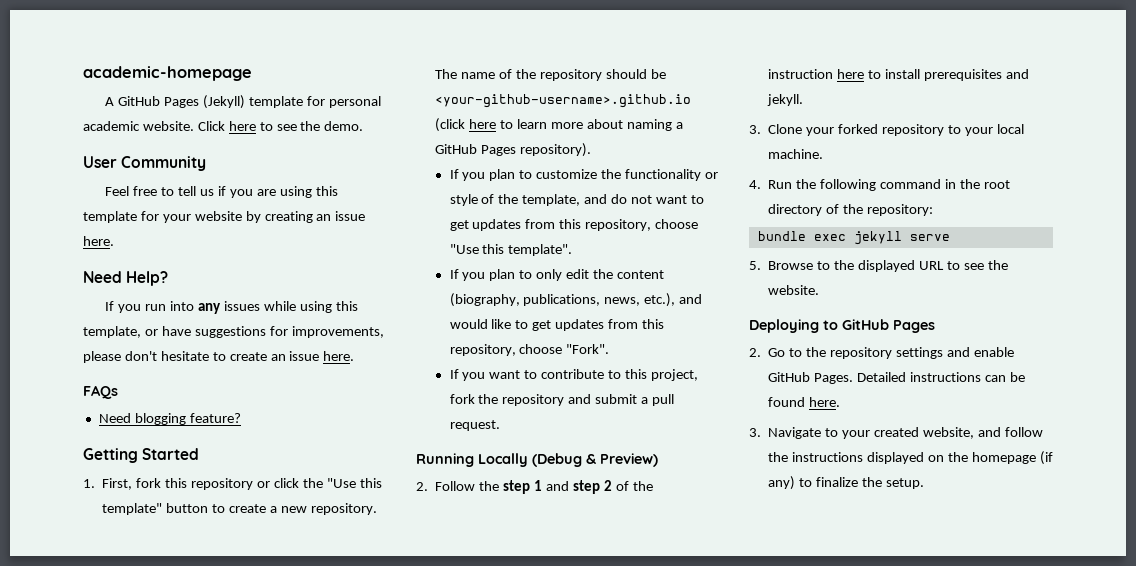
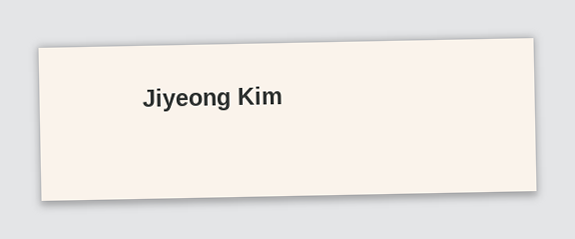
[83,66,252,81] [105,95,381,109] [83,121,364,131] [83,156,207,171] [105,186,338,198] [83,211,366,223] [83,236,114,246] [83,271,169,286] [105,301,358,314] [83,326,384,338] [83,351,355,363] [83,385,118,399] [98,413,241,425] [83,448,200,463] [83,478,382,490] [102,503,377,515] [435,69,666,81] [435,94,692,108] [435,118,683,132] [435,143,592,157] [449,169,718,181] [449,194,704,206] [449,219,699,231] [449,244,573,256] [449,269,664,281] [449,293,703,307] [449,319,664,331] [449,344,610,356] [449,369,698,381] [449,394,674,406] [449,420,500,431] [416,453,658,467] [416,480,653,494] [768,69,1029,81] [767,94,804,106] [749,124,1024,136] [768,149,824,159] [749,179,1010,191] [768,204,933,216] [757,231,950,245] [749,260,1008,272] [768,285,820,295] [749,319,935,333] [749,347,1014,359] [768,372,1025,384] [768,397,841,407] [749,427,1043,439] [768,451,1053,465] [768,476,924,490] academic-homepage // A GitHub Pages (Jekyll) template for personal academic website. Click here to see the demo. // User Community // Feel free to tell us if you are using this template for your website by creating an issue here. // Need Help? // If you run into any issues while using this template, or have suggestions for improvements, please don't hesitate to create an issue here. // FAQs // Need blogging feature? // Getting Started // 1. First, fork this repository or click the "Use this template" button to create a new repository. The name of the repository should be <your-github-username>.github.io (click here to learn more about naming a GitHub Pages repository). // If you plan to customize the functionality or style of the template, and do not want to get updates from this repository, choose "Use this template". // If you plan to only edit the content (biography, publications, news, etc.), and would like to get updates from this repository, choose "Fork". // If you want to contribute to this project, fork the repository and submit a pull request. // Running Locally (Debug & Preview) // 2. Follow the step 1 and step 2 of the instruction here to install prerequisites and jekyll. // 3. Clone your forked repository to your local machine. // 4. Run the following command in the root directory of the repository: // bundle exec jekyll serve // 5. Browse to the displayed URL to see the website. // Deploying to GitHub Pages // 2. Go to the repository settings and enable GitHub Pages. Detailed instructions can be found here. // 3. Navigate to your created website, and follow the instructions displayed on the homepage (if any) to finalize the setup. -> [142,86,283,112] Jiyeong Kim

